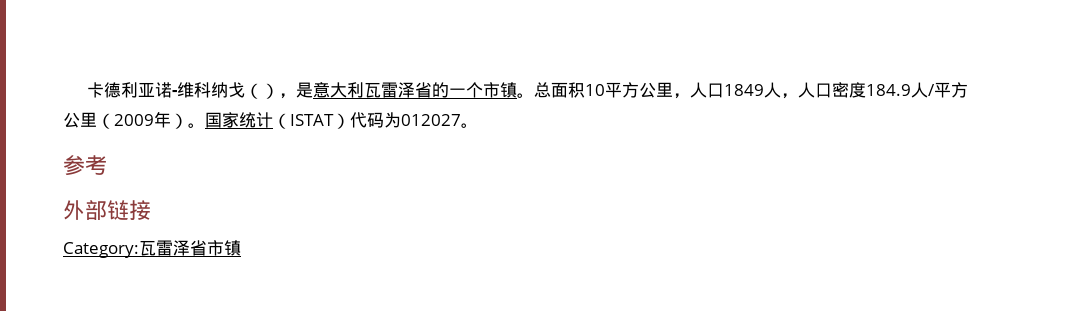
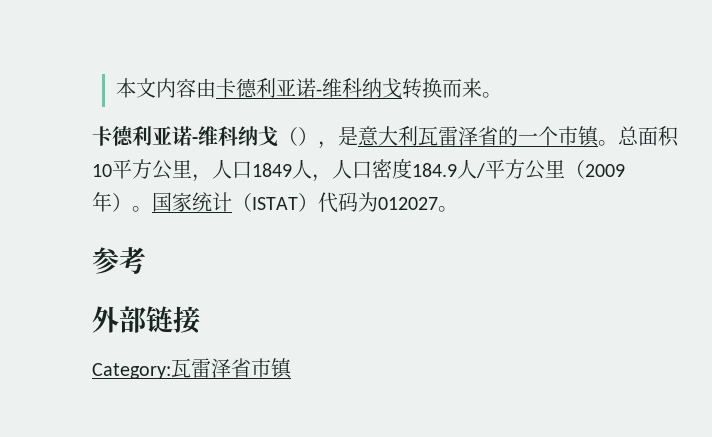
(87, 90) none -> [116,78,503,99] 本文内容由卡德利亚诺-维科纳戈转换而来。 //

